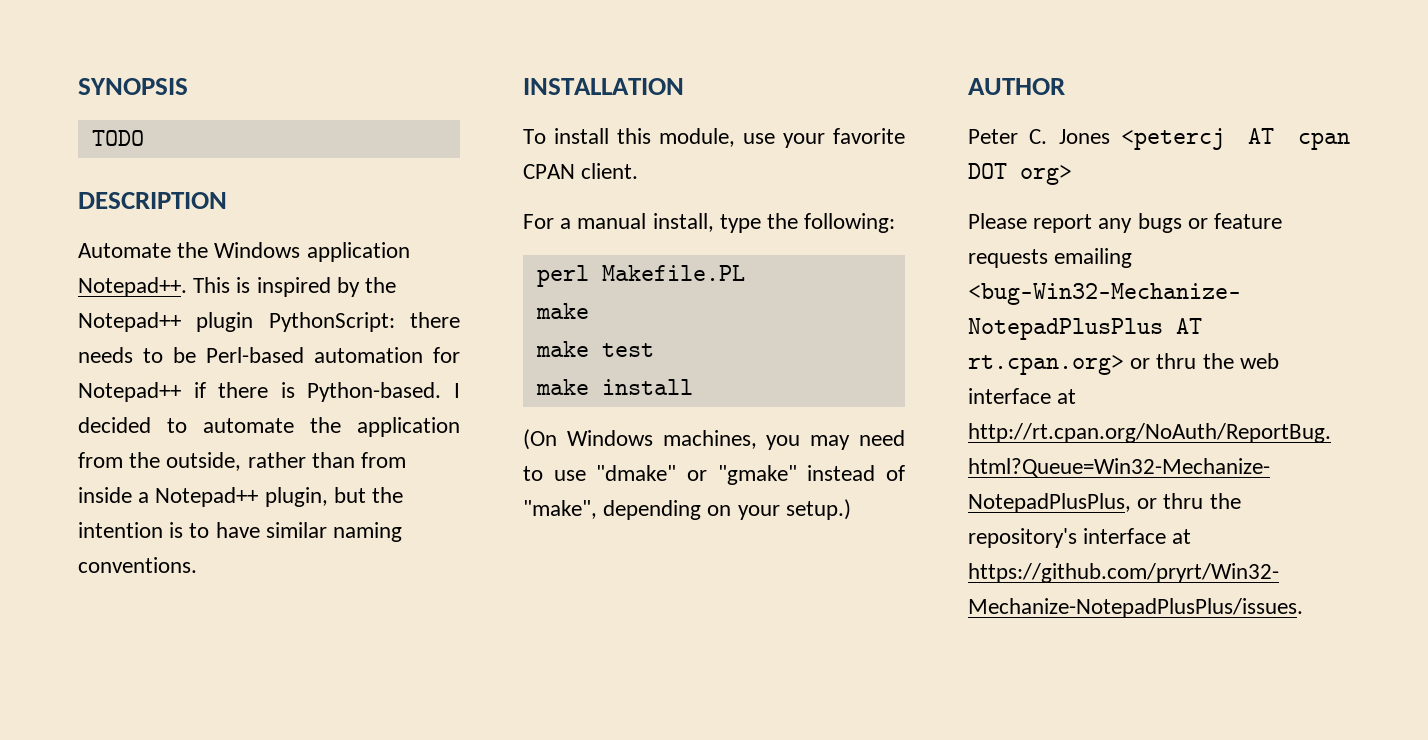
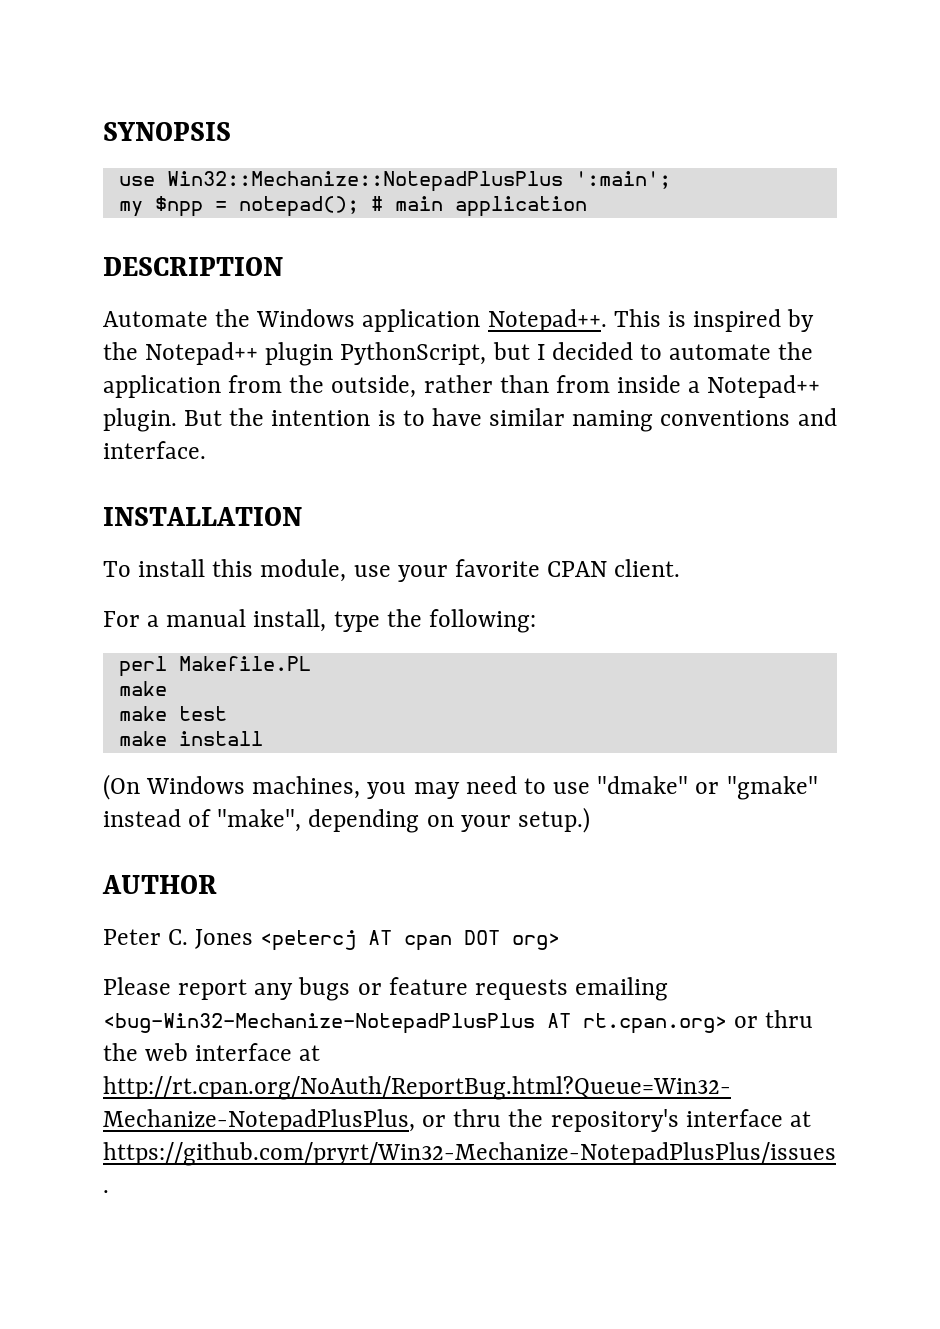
[91,130,144,146] TODO -> [118,171,671,192] [118,196,587,217] use Win32::Mechanize::NotepadPlusPlus ':main'; // my $npp = notepad(); # main application
[268,312,460,332] [78,347,460,363] [78,382,442,402] PythonScript: there needs to be Perl-based automation for Notepad++ if there is Python-based. -> [340,342,530,365] PythonScript, but
[264,487,366,507] plugin, but -> [103,408,223,432] plugin. But
[78,557,197,573] conventions. -> [660,408,837,426] [103,441,206,459] conventions and interface.

